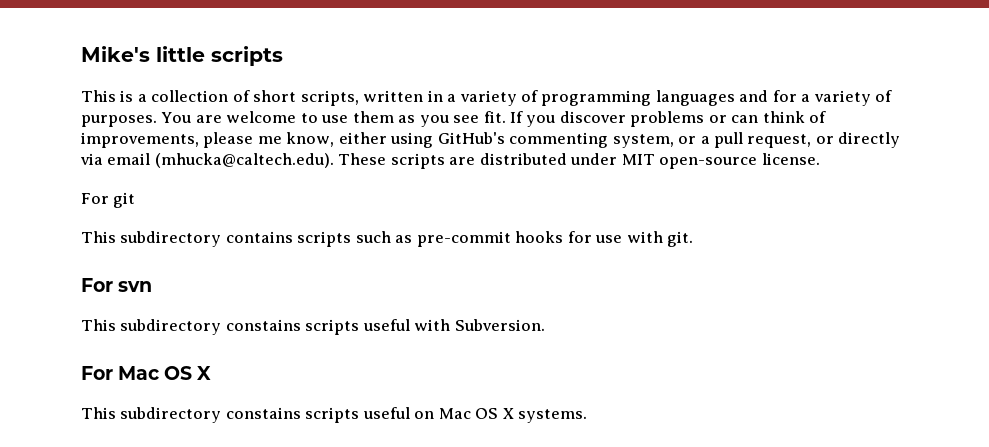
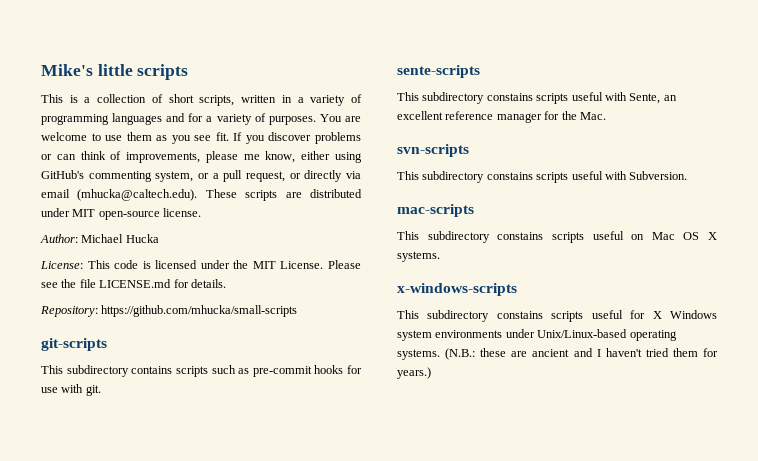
[81,192,136,208] For git -> [40,234,159,243] [40,260,361,269] [41,279,226,288] [40,305,298,317] [41,338,107,351] Author: Michael Hucka // License: This code is licensed under the MIT License. Please see the file LICENSE.md for details. // Repository: https://github.com/mhucka/small-scripts // git-scripts
[81,278,153,292] For svn -> [397,65,480,78] [397,92,677,104] [397,111,606,123] [397,144,469,157] sente-scripts // This subdirectory constains scripts useful with Sente, an excellent reference manager for the Mac. // svn-scripts
[81,366,212,380] For Mac OS X -> [397,204,474,217] mac-scripts
(588, 416) none -> [397,283,517,296] [397,310,717,322] [397,329,677,341] [397,348,718,360] [397,367,431,379] // x-windows-scripts // This subdirectory constains scripts useful for X Windows system environments under Unix/Linux-based operating systems. (N.B.: these are ancient and I haven't tried them for years.)

